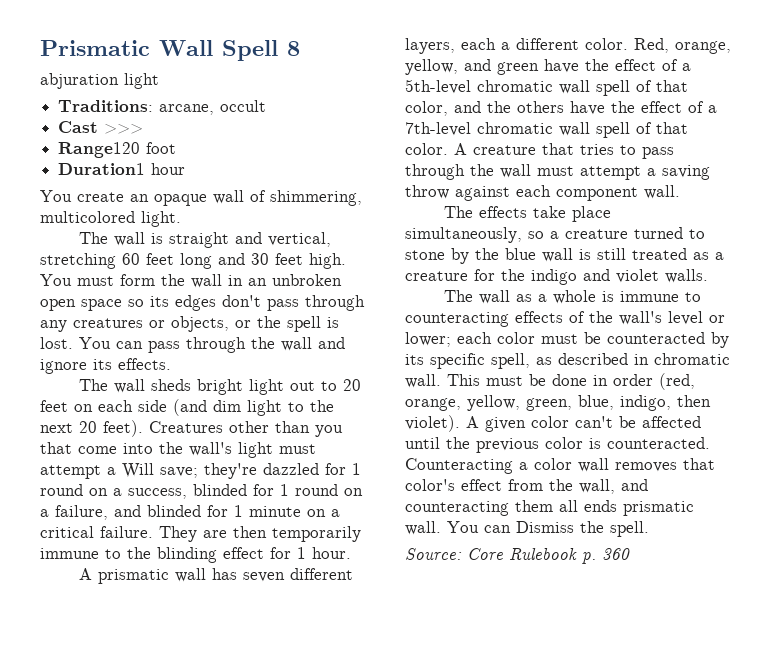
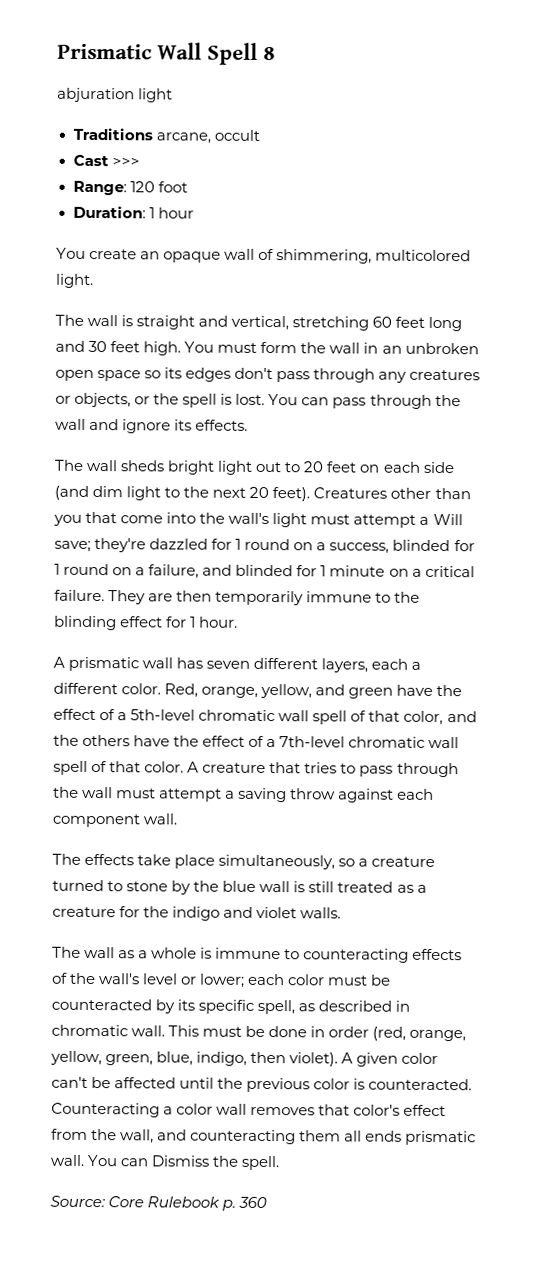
[58,100,154,112] Traditions: -> [72,127,153,141] Traditions
[58,142,141,158] Range120 -> [72,180,155,196] Range: 120
[58,163,146,175] Duration1 -> [72,205,155,219] Duration: 1

